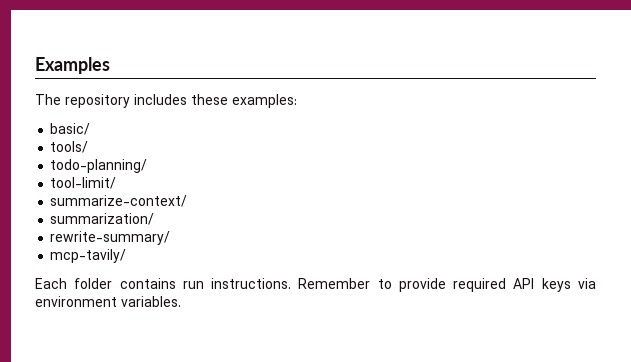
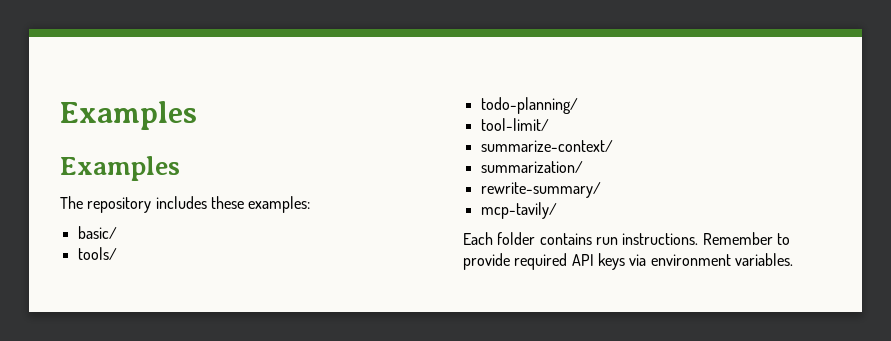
[35,57,110,74] Examples -> [60,101,197,130] [60,156,180,181] Examples // Examples

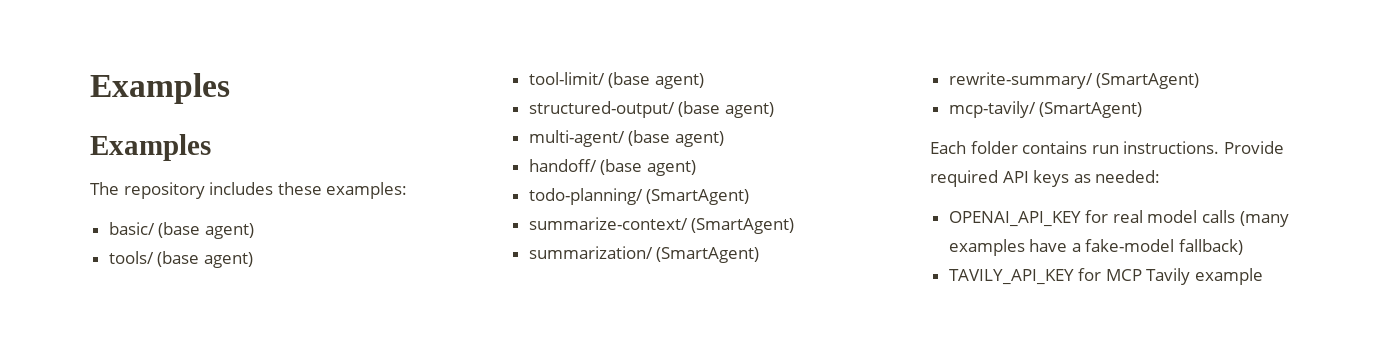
(117, 232) none -> [158,222,254,239] (base agent)
(117, 253) none -> [157,251,253,268] [528,72,704,89] [528,101,774,118] [528,130,724,147] [528,159,696,176] (base agent) // tool-limit/ (base agent) // structured-output/ (base agent) // multi-agent/ (base agent) // handoff/ (base agent)
[480,118,549,131] // tool-limit/ -> [646,189,750,205] (SmartAgent)
(613, 146) none -> [691,218,795,234] (SmartAgent)
(583, 167) none -> [656,247,760,263] (SmartAgent)
(601, 190) none -> [1096,73,1200,89] (SmartAgent)
(557, 210) none -> [1039,102,1143,118] (SmartAgent)
[702,232,790,245] [463,253,793,270] Remember to provide required API keys via environment variables. -> [1223,141,1284,154] [930,170,1161,187] [948,210,1289,227] [948,239,1244,256] [948,268,1264,285] Provide required API keys as needed: // OPENAI_API_KEY for real model calls (many examples have a fake-model fallback) // TAVILY_API_KEY for MCP Tavily example

